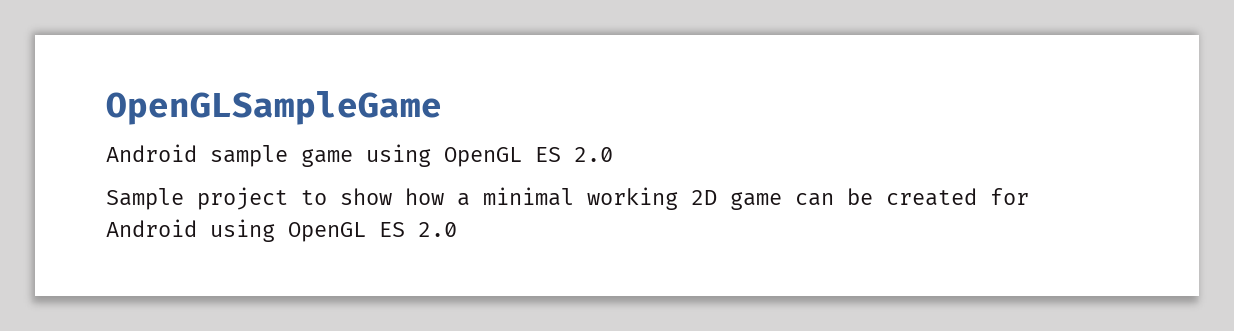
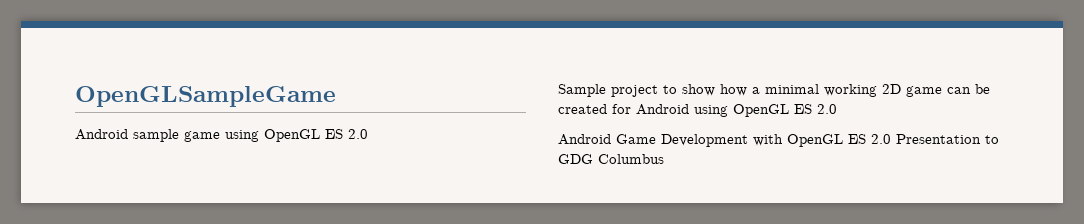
(457, 229) none -> [558,134,999,147] [558,154,664,164] // Android Game Development with OpenGL ES 2.0 Presentation to GDG Columbus

